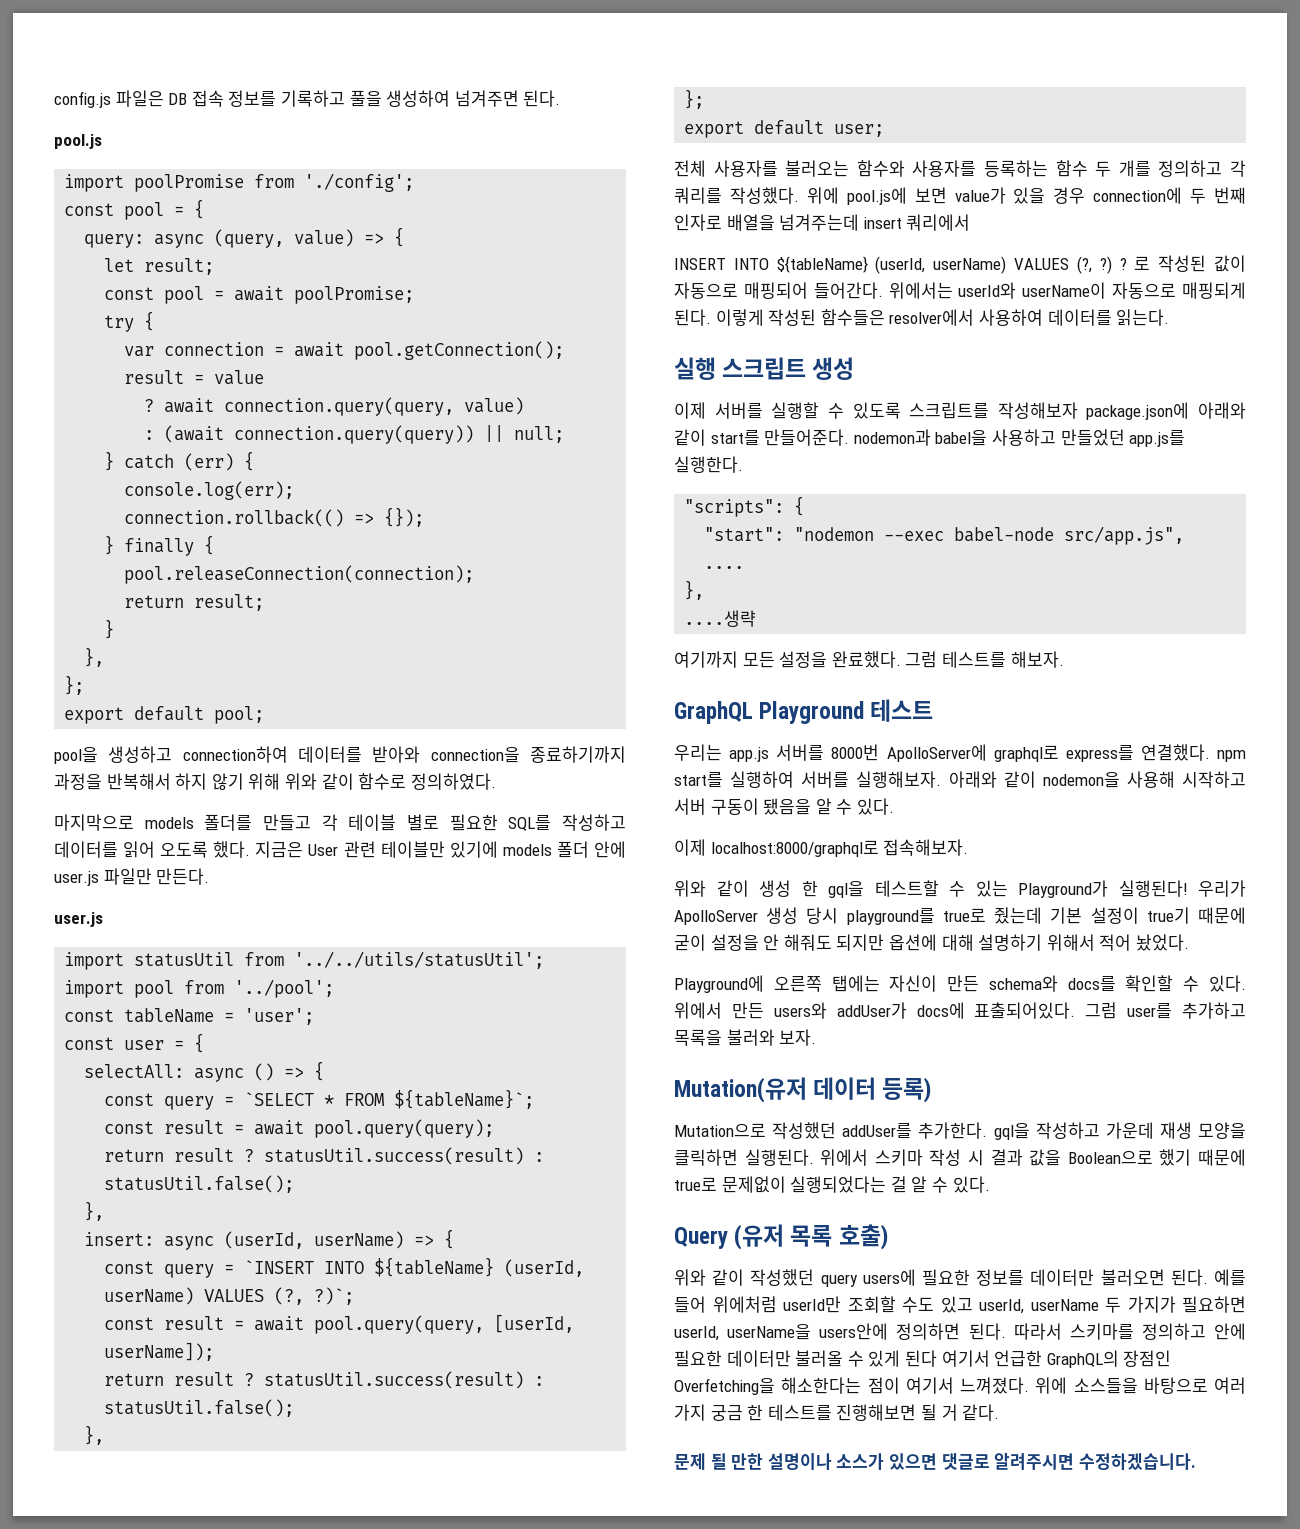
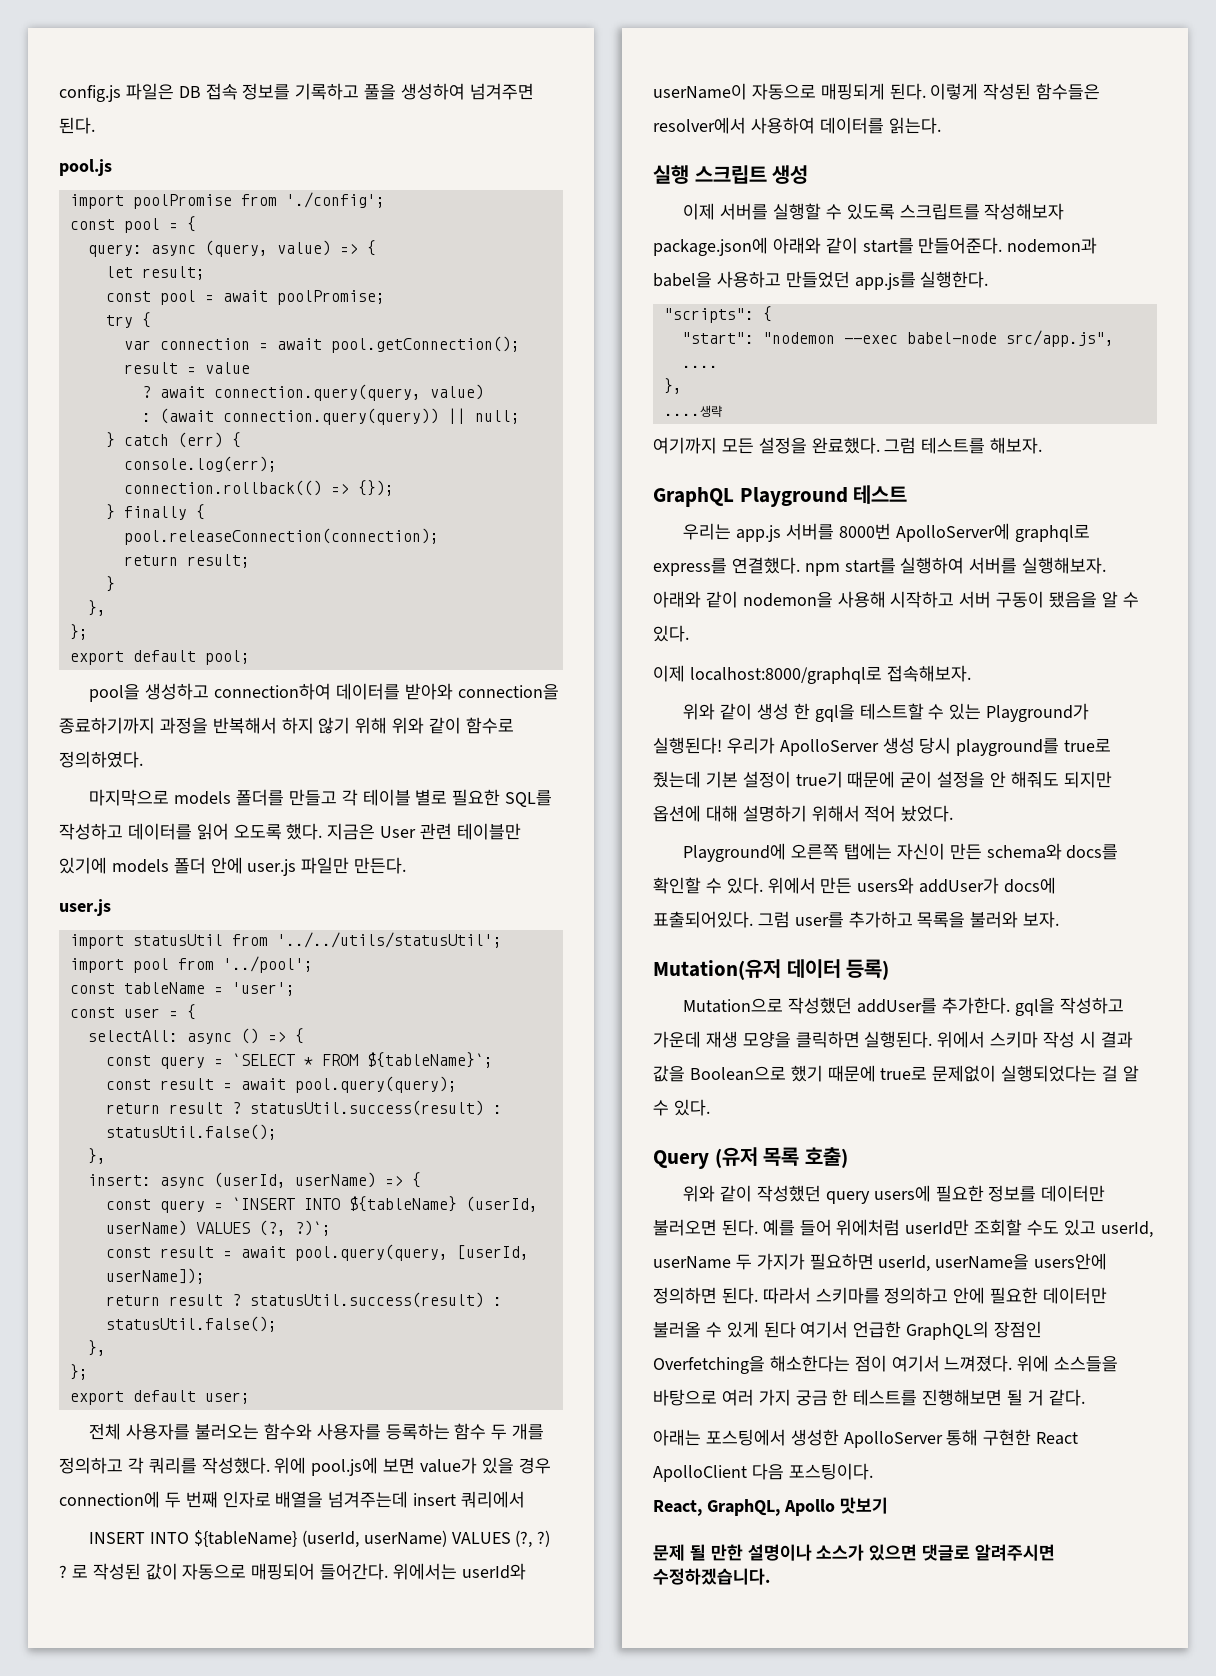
(1000, 1412) none -> [653,1429,1079,1448] [653,1463,873,1482] [653,1497,888,1516] // 아래는 포스팅에서 생성한 ApolloServer 통해 구현한 React ApolloClient 다음 포스팅이다. // React, GraphQL, Apollo 맛보기

